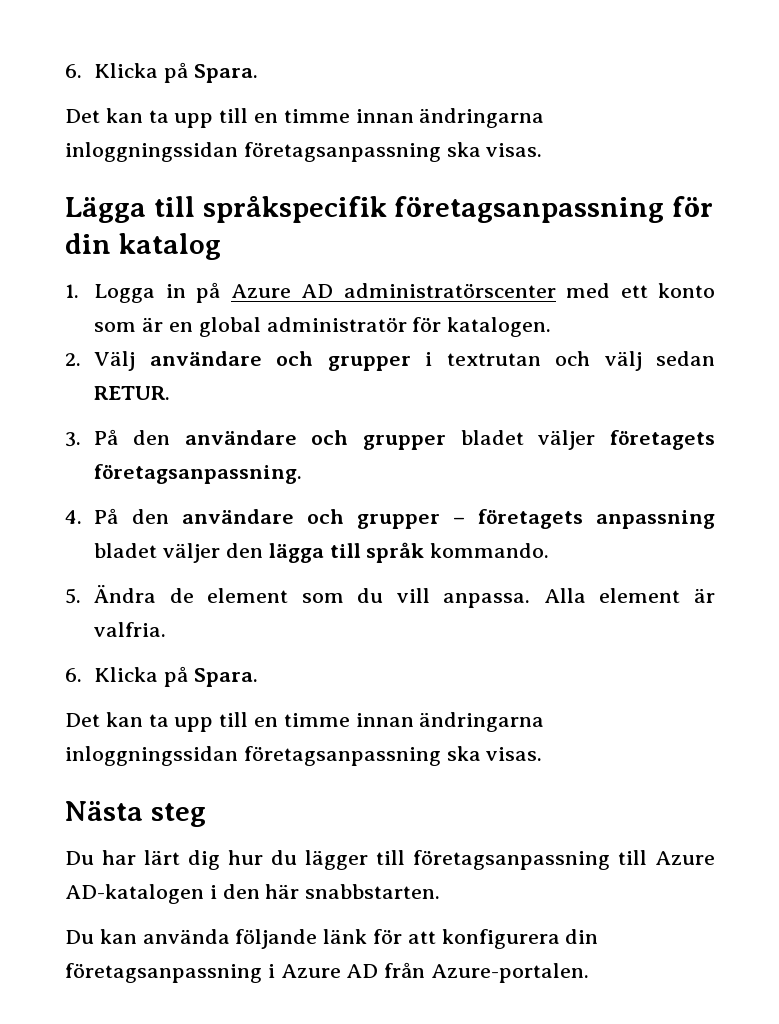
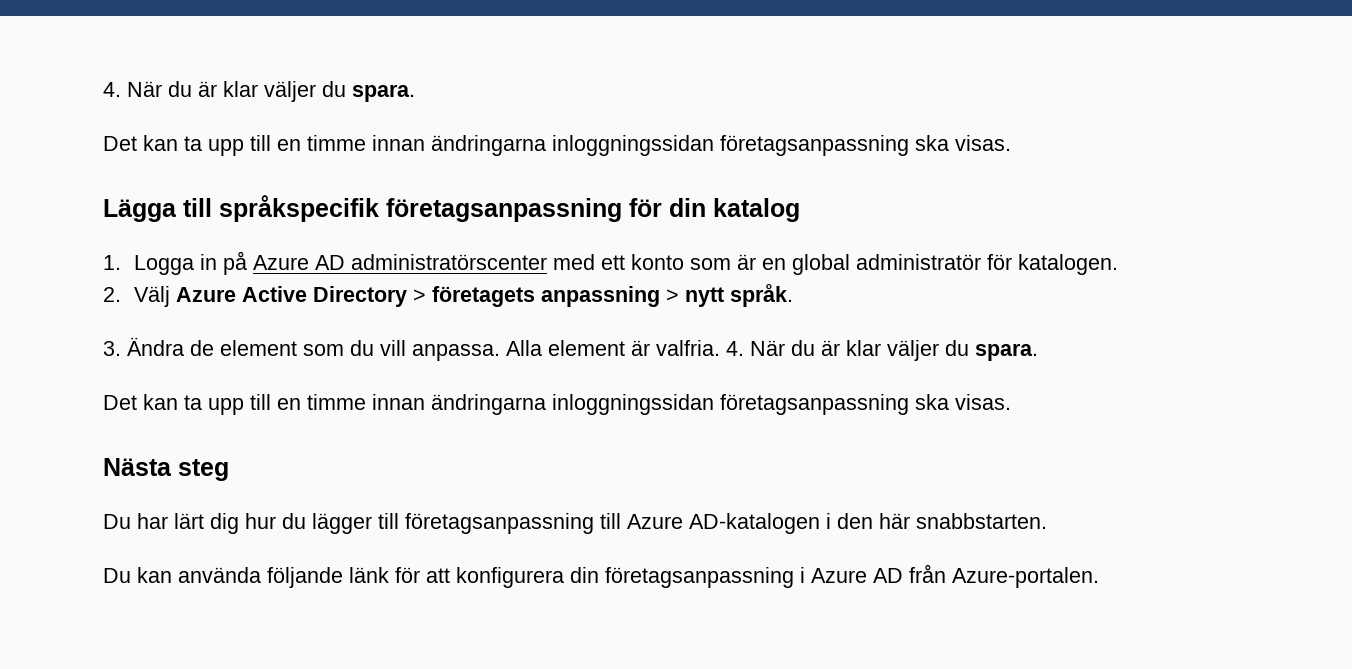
[65,62,259,83] 6. Klicka på Spara. -> [103,81,415,102] 4. När du är klar väljer du spara.
[149,351,715,371] [94,386,171,400] [65,429,715,450] [94,464,303,484] [65,508,715,529] [94,542,550,563] [65,588,81,604] användare och grupper i textrutan och välj sedan RETUR. // 3. På den användare och grupper bladet väljer företagets företagsanpassning. // 4. På den användare och grupper – företagets anpassning bladet väljer den lägga till språk kommando. // 5. -> [175,284,793,307] [103,341,121,356] Azure Active Directory > företagets anpassning > nytt språk. // 3.
[65,666,259,687] // 6. Klicka på Spara. -> [726,340,1038,361] 4. När du är klar väljer du spara.

